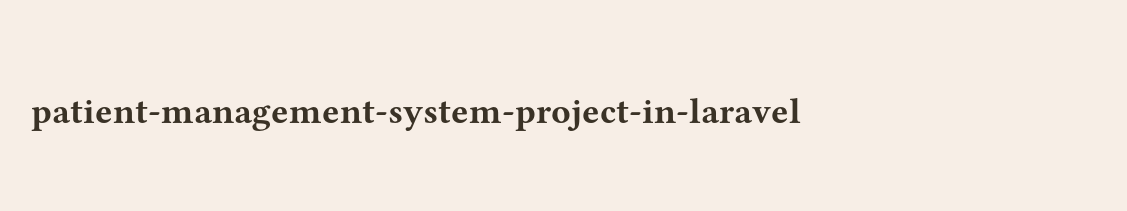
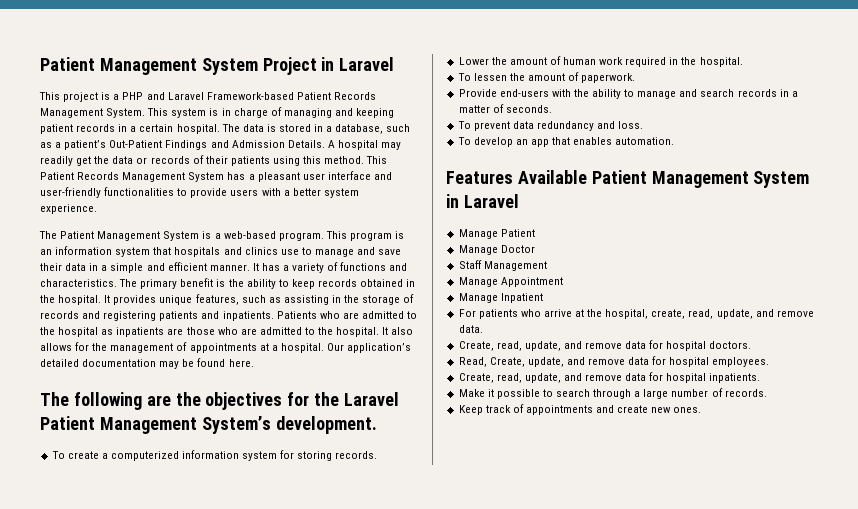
[31,98,801,131] patient-management-system-project-in-laravel -> [40,57,395,75] [39,92,376,102] [40,107,395,118] [40,124,411,134] [40,140,402,150] [40,155,388,166] [40,171,392,182] [40,187,359,198] [40,204,97,214] [39,231,405,241] [40,246,402,257] [40,262,408,273] [40,278,416,289] [40,294,415,305] [40,311,418,321] [40,327,414,337] [40,342,412,353] [40,358,254,369] [40,392,400,410] [40,416,377,434] [51,450,378,461] [458,56,743,67] [457,72,636,83] [458,89,798,99] [458,104,552,113] [457,121,644,131] [457,137,675,147] [446,170,810,188] [446,194,519,208] [458,229,535,239] [458,245,535,255] [458,260,547,271] [458,277,563,287] [458,293,543,303] [458,309,814,319] [458,325,483,333] [458,340,752,351] [458,356,770,367] [458,372,761,383] [458,388,767,399] [458,404,702,415] Patient Management System Project in Laravel // This project is a PHP and Laravel Framework-based Patient Records Management System. This system is in charge of managing and keeping patient records in a certain hospital. The data is stored in a database, such as a patient’s Out-Patient Findings and Admission Details. A hospital may readily get the data or records of their patients using this method. This Patient Records Management System has a pleasant user interface and user-friendly functionalities to provide users with a better system experience. // The Patient Management System is a web-based program. This program is an information system that hospitals and clinics use to manage and save their data in a simple and efficient manner. It has a variety of functions and characteristics. The primary benefit is the ability to keep records obtained in the hospital. It provides unique features, such as assisting in the storage of records and registering patients and inpatients. Patients who are admitted to the hospital as inpatients are those who are admitted to the hospital. It also allows for the management of appointments at a hospital. Our application’s detailed documentation may be found here. // The following are the objectives for the Laravel Patient Management System’s development. // To create a computerized information system for storing records. // Lower the amount of human work required in the hospital. // To lessen the amount of paperwork. // Provide end-users with the ability to manage and search records in a matter of seconds. // To prevent data redundancy and loss. // To develop an app that enables automation. // Features Available Patient Management System in Laravel // Manage Patient // Manage Doctor // Staff Management // Manage Appointment // Manage Inpatient // For patients who arrive at the hospital, create, read, update, and remove data. // Create, read, update, and remove data for hospital doctors. // Read, Create, update, and remove data for hospital employees. // Create, read, update, and remove data for hospital inpatients. // Make it possible to search through a large number of records. // Keep track of appointments and create new ones.

